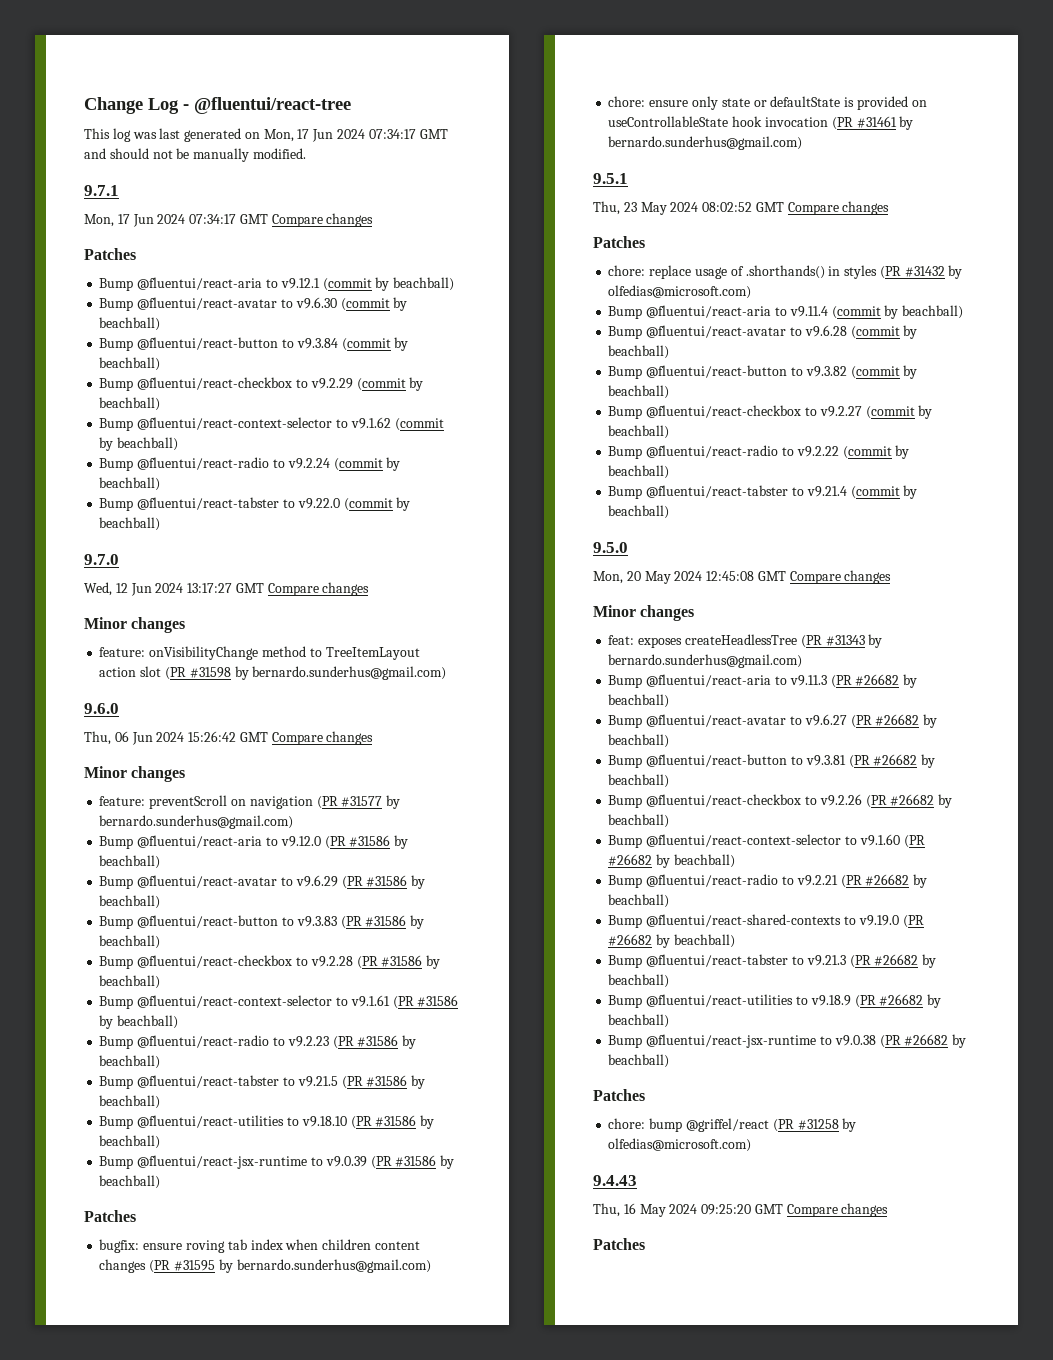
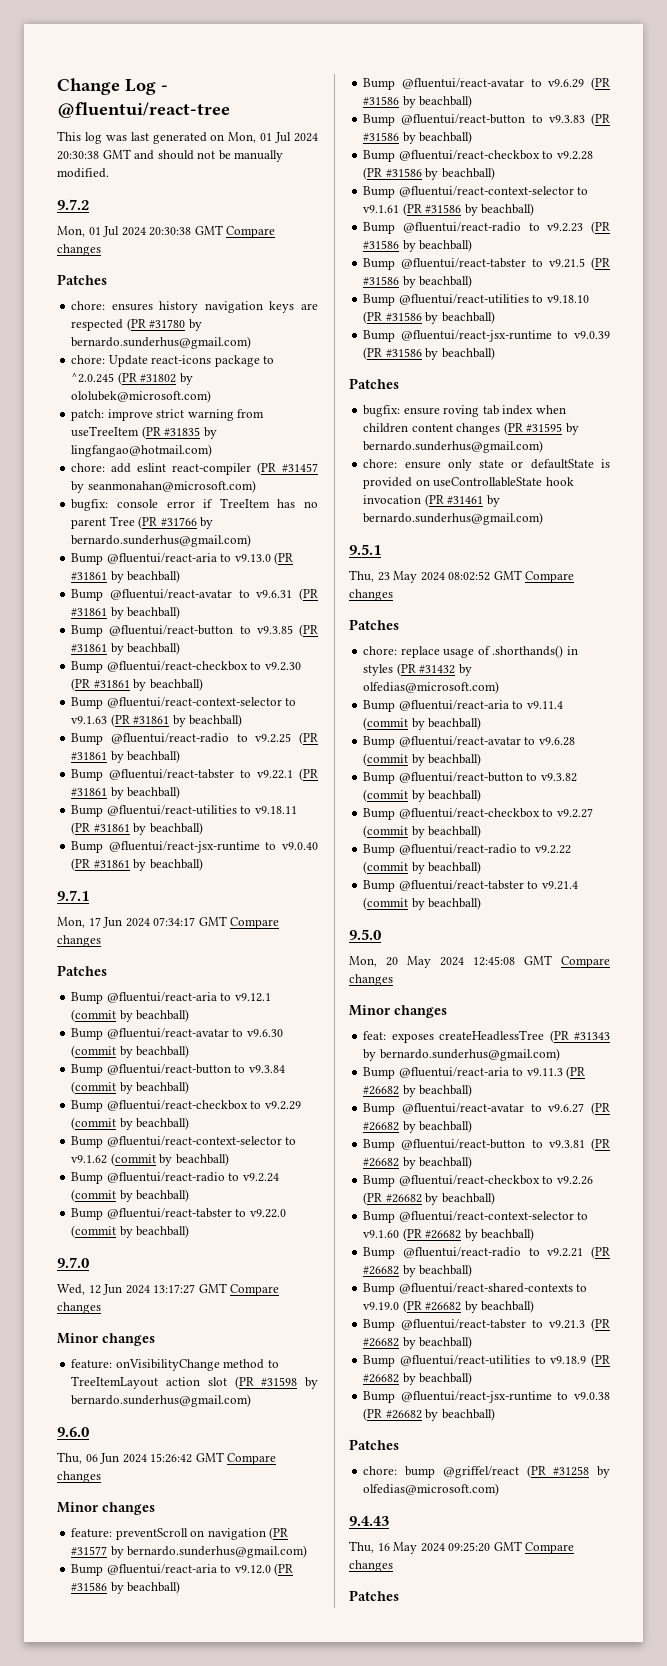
[297,129,416,142] 17 Jun 2024 07:34:17 -> [260,132,318,143] [57,151,99,160] 01 Jul 2024 20:30:38
(306, 153) none -> [57,199,89,210] [57,225,276,238] [57,244,101,256] [57,274,107,285] [71,301,318,313] [71,318,202,331] [71,336,252,349] [71,355,275,367] [71,372,193,385] [71,390,212,403] [71,409,265,421] [71,426,217,439] [71,444,213,457] [71,462,318,475] [71,480,256,493] [71,498,318,511] [71,516,214,529] [71,534,252,547] [71,552,294,565] [71,570,181,583] [71,588,318,601] [71,606,181,619] [71,624,318,637] [71,642,181,655] [71,661,301,673] [71,678,203,691] [71,697,297,709] [71,714,243,727] [71,732,318,745] [71,750,181,763] [71,768,318,781] [71,786,181,799] [71,805,297,817] [71,822,203,835] [71,841,318,853] [71,858,203,871] // 9.7.2 // Mon, 01 Jul 2024 20:30:38 GMT Compare changes // Patches // chore: ensures history navigation keys are respected (PR #31780 by bernardo.sunderhus@gmail.com) // chore: Update react-icons package to ^2.0.245 (PR #31802 by ololubek@microsoft.com) // patch: improve strict warning from useTreeItem (PR #31835 by lingfangao@hotmail.com) // chore: add eslint react-compiler (PR #31457 by seanmonahan@microsoft.com) // bugfix: console error if TreeItem has no parent Tree (PR #31766 by bernardo.sunderhus@gmail.com) // Bump @fluentui/react-aria to v9.13.0 (PR #31861 by beachball) // Bump @fluentui/react-avatar to v9.6.31 (PR #31861 by beachball) // Bump @fluentui/react-button to v9.3.85 (PR #31861 by beachball) // Bump @fluentui/react-checkbox to v9.2.30 (PR #31861 by beachball) // Bump @fluentui/react-context-selector to v9.1.63 (PR #31861 by beachball) // Bump @fluentui/react-radio to v9.2.25 (PR #31861 by beachball) // Bump @fluentui/react-tabster to v9.22.1 (PR #31861 by beachball) // Bump @fluentui/react-utilities to v9.18.11 (PR #31861 by beachball) // Bump @fluentui/react-jsx-runtime to v9.0.40 (PR #31861 by beachball)

